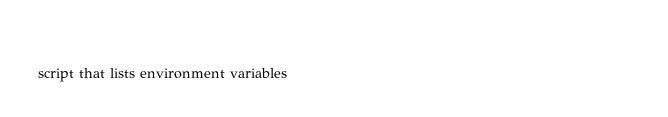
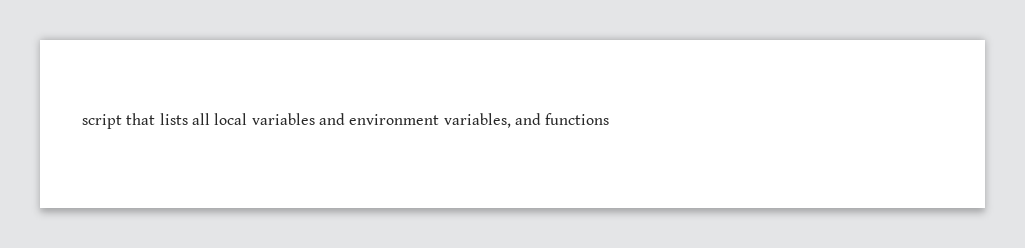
[140,68,287,79] environment variables -> [191,113,610,128] all local variables and environment variables, and functions

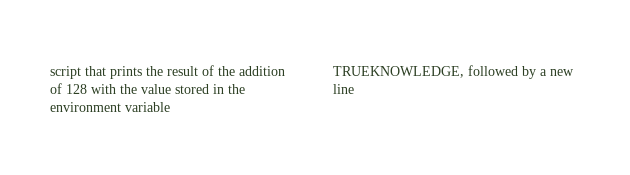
[159,113,610,128] lists all local variables and environment variables, and functions -> [110,65,285,79] [50,83,245,94] [50,102,170,112] [333,65,574,79] [333,84,354,94] prints the result of the addition of 128 with the value stored in the environment variable TRUEKNOWLEDGE, followed by a new line

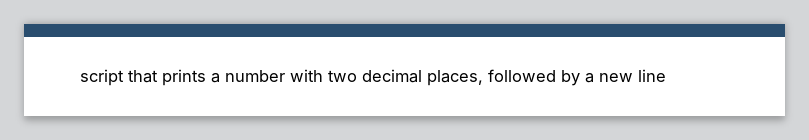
[146,65,285,76] [50,83,245,94] [50,102,170,112] [333,66,464,78] the result of the addition of 128 with the value stored in the environment variable TRUEKNOWLEDGE, -> [211,69,483,86] a number with two decimal places,

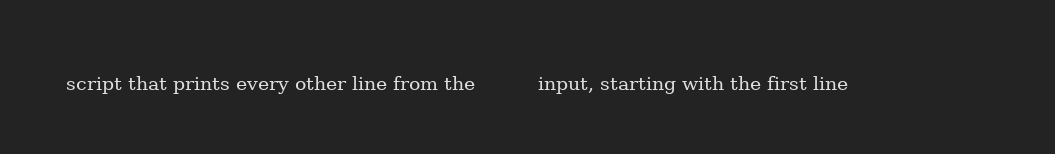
[211,69,633,86] a number with two decimal places, followed by a new -> [235,76,807,94] every other line from the input, starting with the first

